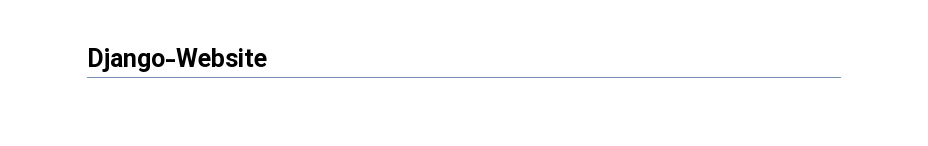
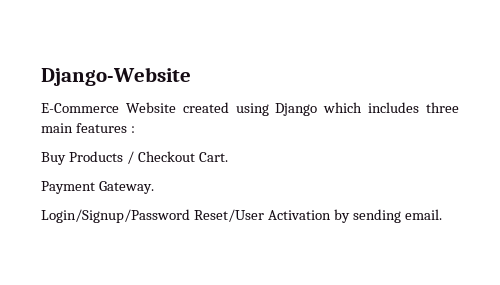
(267, 60) none -> [41,102,460,116] [41,123,135,133] [41,151,228,165] [41,181,154,194] [41,209,442,223] // E-Commerce Website created using Django which includes three main features : // Buy Products / Checkout Cart. // Payment Gateway. // Login/Signup/Password Reset/User Activation by sending email.

